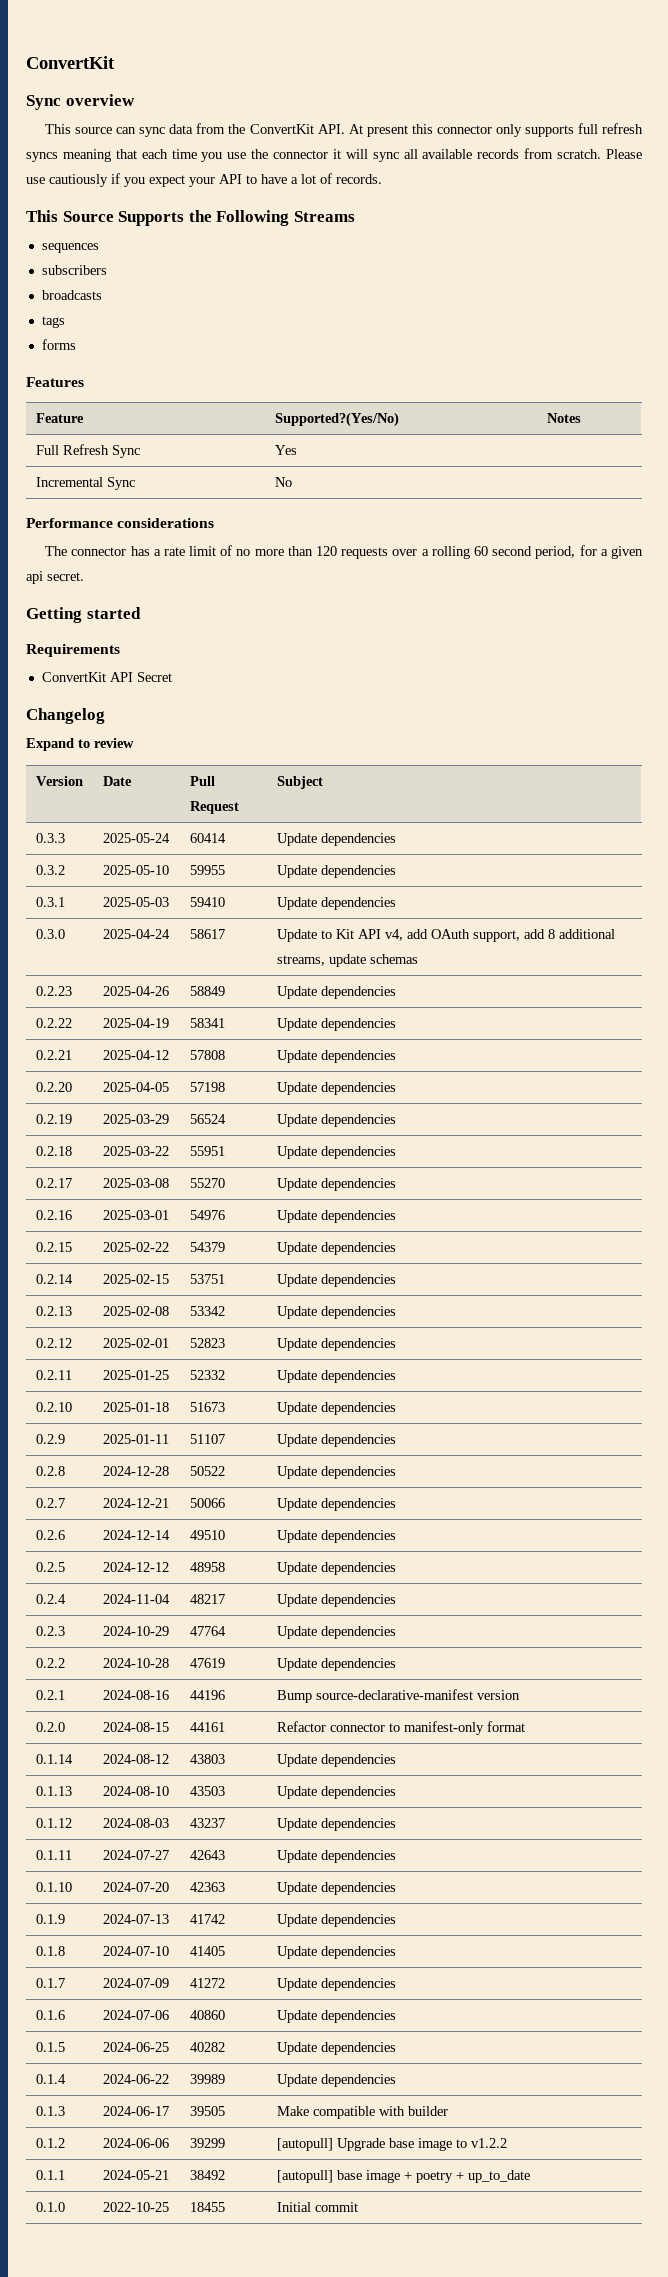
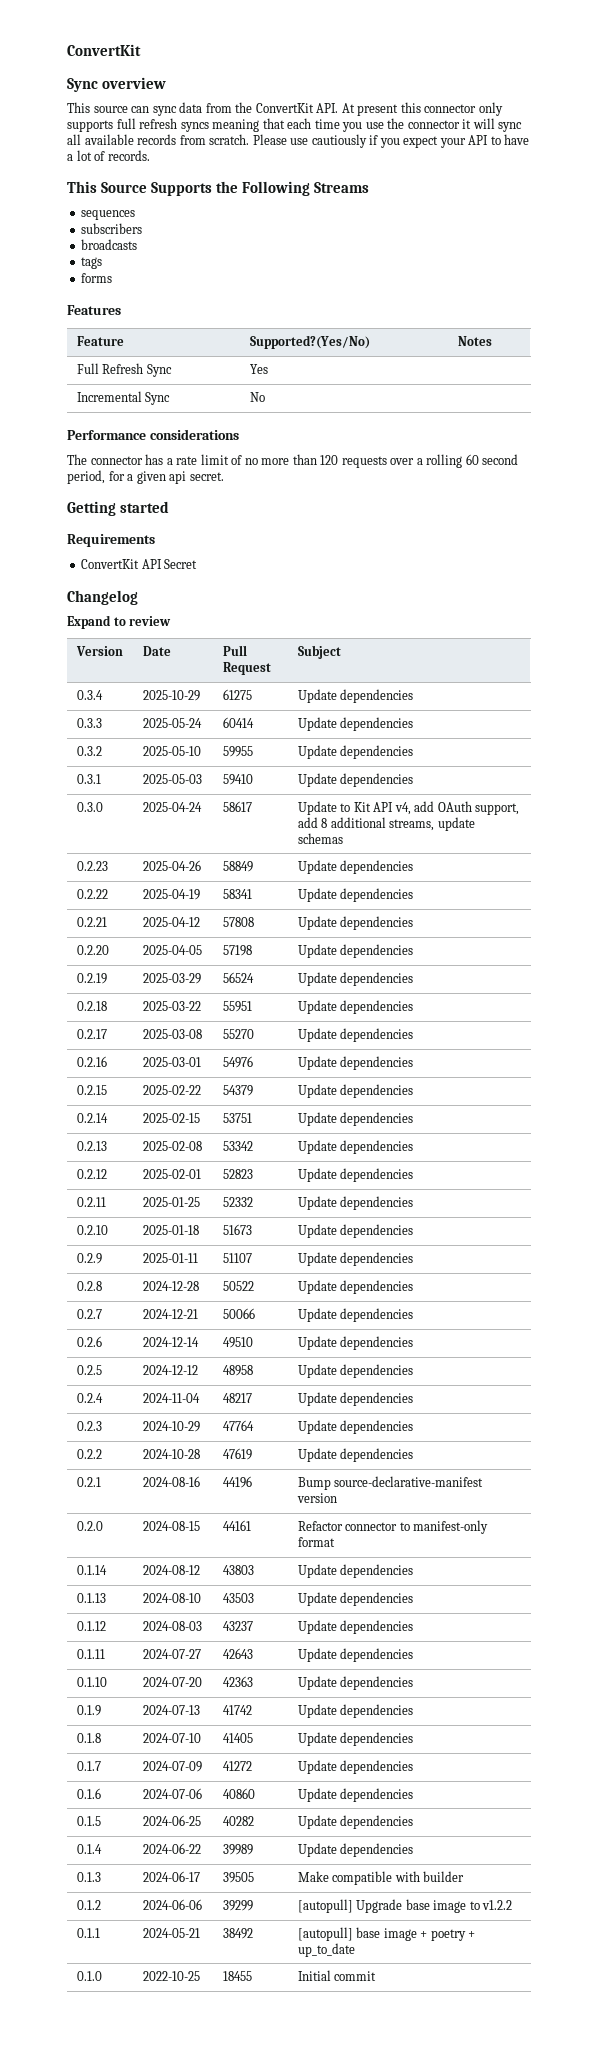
(323, 782) none -> [76,690,103,700] [142,690,200,701] [222,689,252,700] [297,689,414,703] // 0.3.4 | 2025-10-29 | 61275 | Update dependencies

